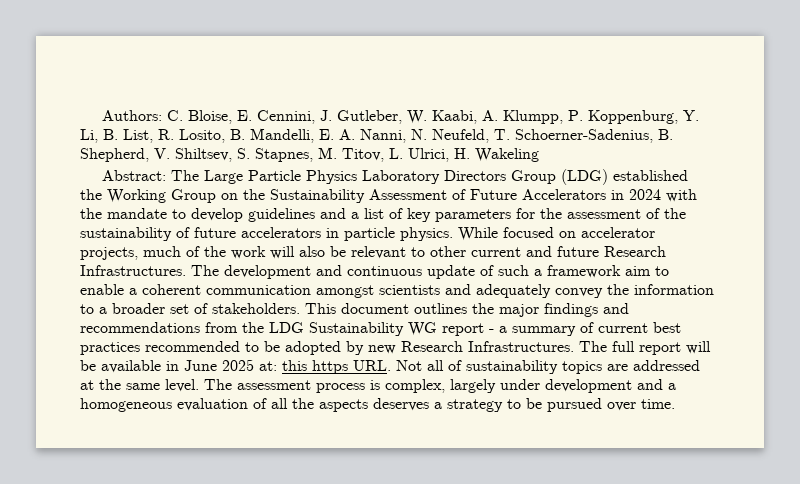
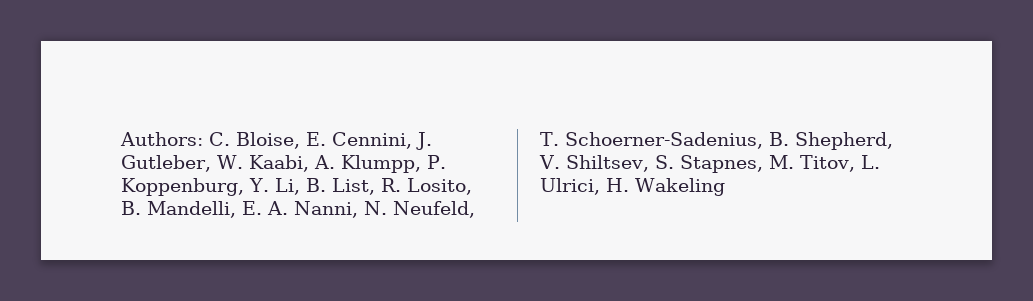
[101,169,688,185] [80,189,697,203] [80,208,686,222] [80,227,655,241] [80,246,666,260] [80,265,669,279] [80,284,714,298] [80,303,629,317] [80,322,681,336] [80,341,711,355] [80,359,700,374] [80,379,676,393] [80,398,675,412] // Abstract: The Large Particle Physics Laboratory Directors Group (LDG) established the Working Group on the Sustainability Assessment of Future Accelerators in 2024 with the mandate to develop guidelines and a list of key parameters for the assessment of the sustainability of future accelerators in particle physics. While focused on accelerator projects, much of the work will also be relevant to other current and future Research Infrastructures. The development and continuous update of such a framework aim to enable a coherent communication amongst scientists and adequately convey the information to a broader set of stakeholders. This document outlines the major findings and recommendations from the LDG Sustainability WG report - a summary of current best practices recommended to be adopted by new Research Infrastructures. The full report will be available in June 2025 at: this https URL. Not all of sustainability topics are addressed at the same level. The assessment process is complex, largely under development and a homogeneous evaluation of all the aspects deserves a strategy to be pursued over time. -> (725, 187) none

